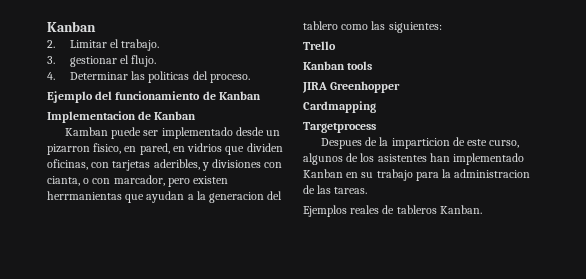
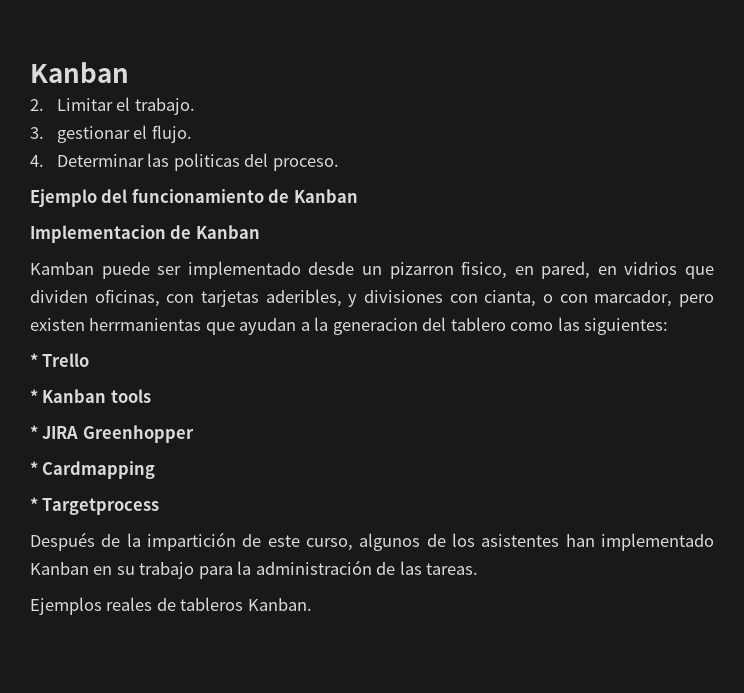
(442, 27) none -> [30,353,38,367] *
(336, 45) none -> [30,389,38,403] *
(373, 65) none -> [30,425,38,439] *
(401, 87) none -> [30,461,38,475] *
(376, 107) none -> [30,497,38,511] *
[320,138,362,149] Despues -> [30,532,95,551] Después
[391,138,450,149] imparticion -> [147,532,236,551] impartición
[454,169,531,178] administracion -> [255,560,372,575] administración

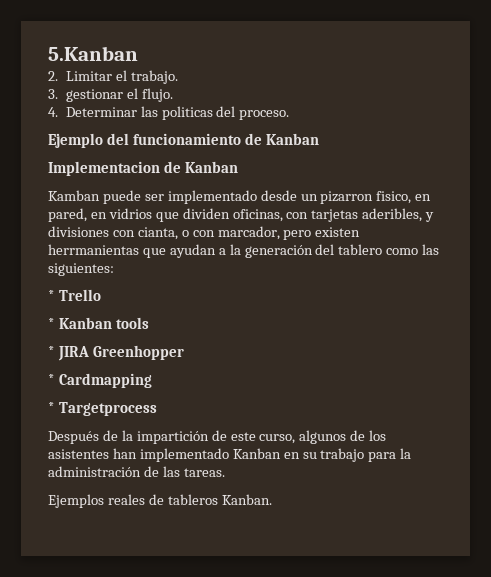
[30,62,129,83] Kanban -> [48,46,138,61] 5.Kanban
[332,318,418,335] generacion -> [244,245,313,258] generación

